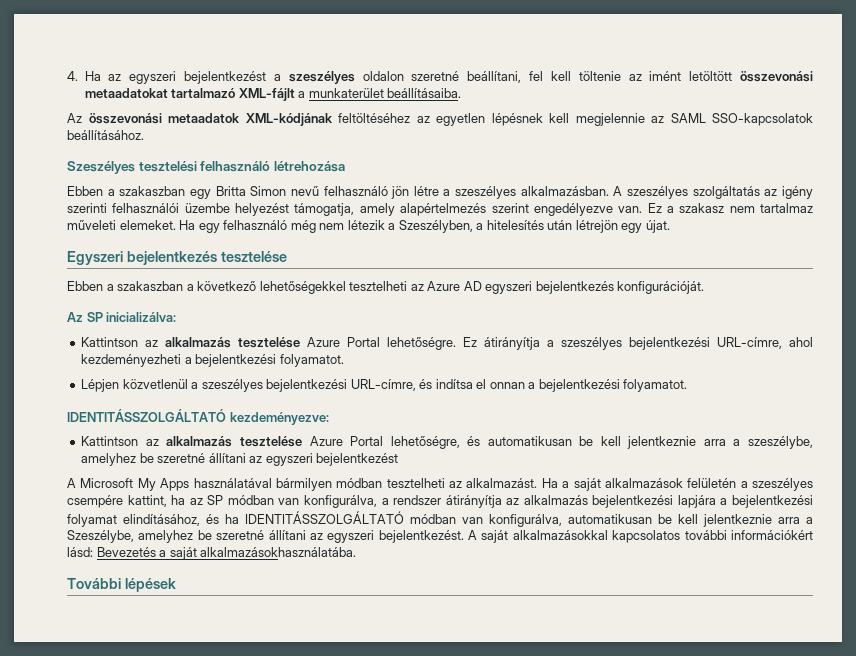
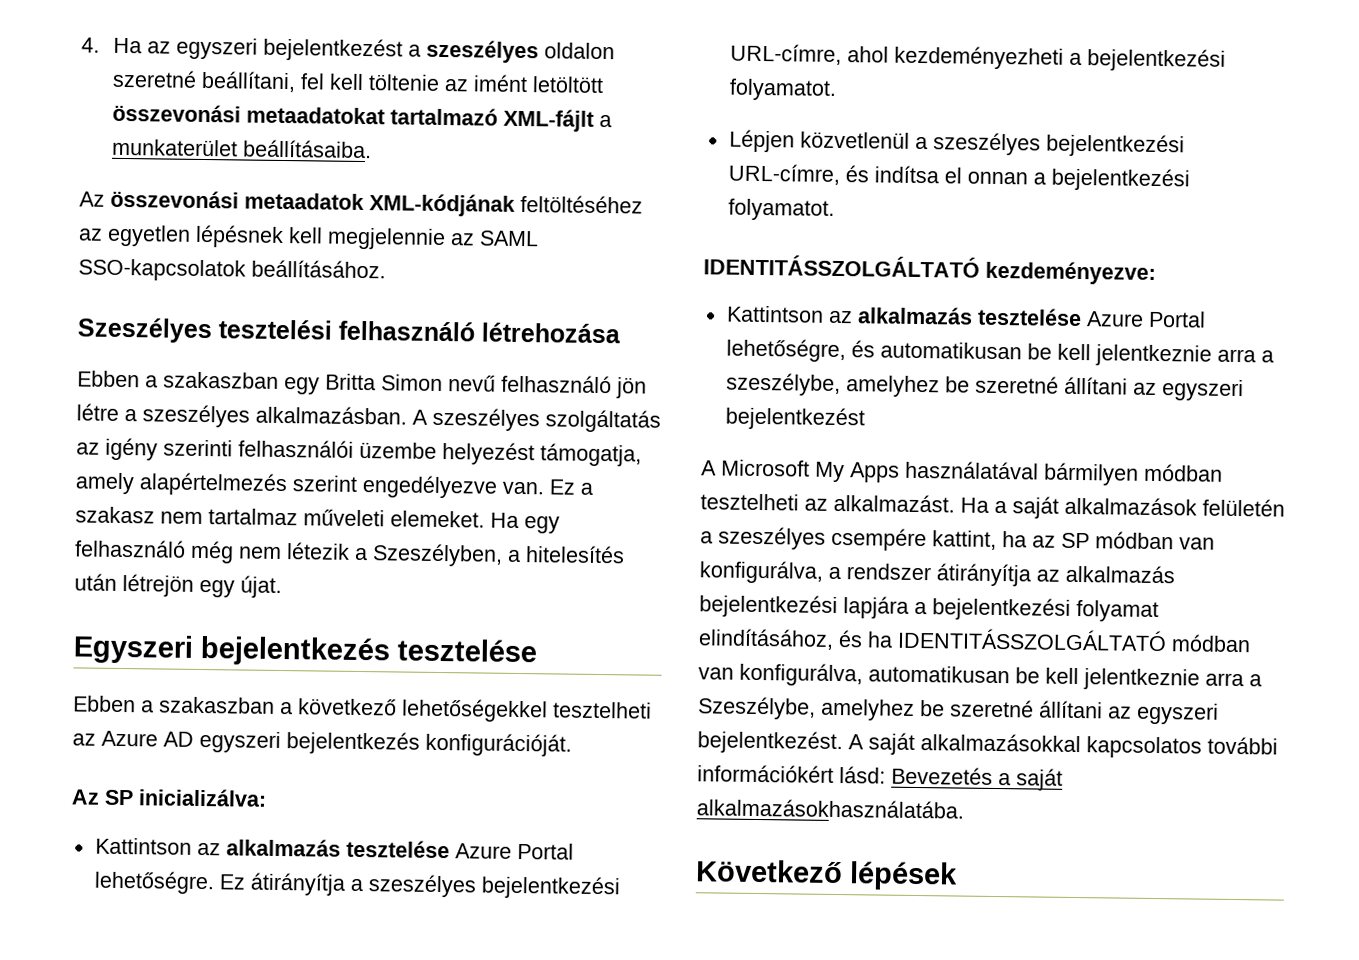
[67,578,121,589] További -> [695,859,843,884] Következő

